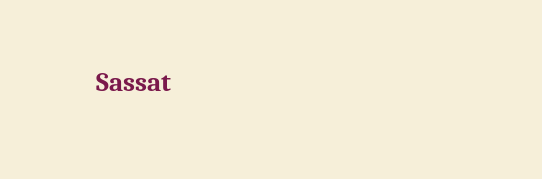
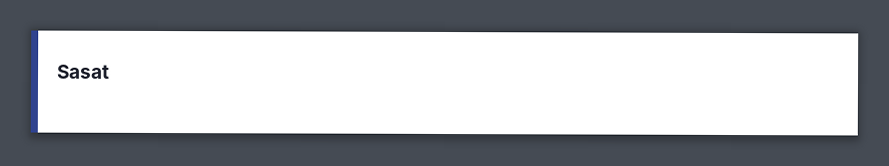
[96,73,171,91] Sassat -> [57,64,110,79] Sasat

